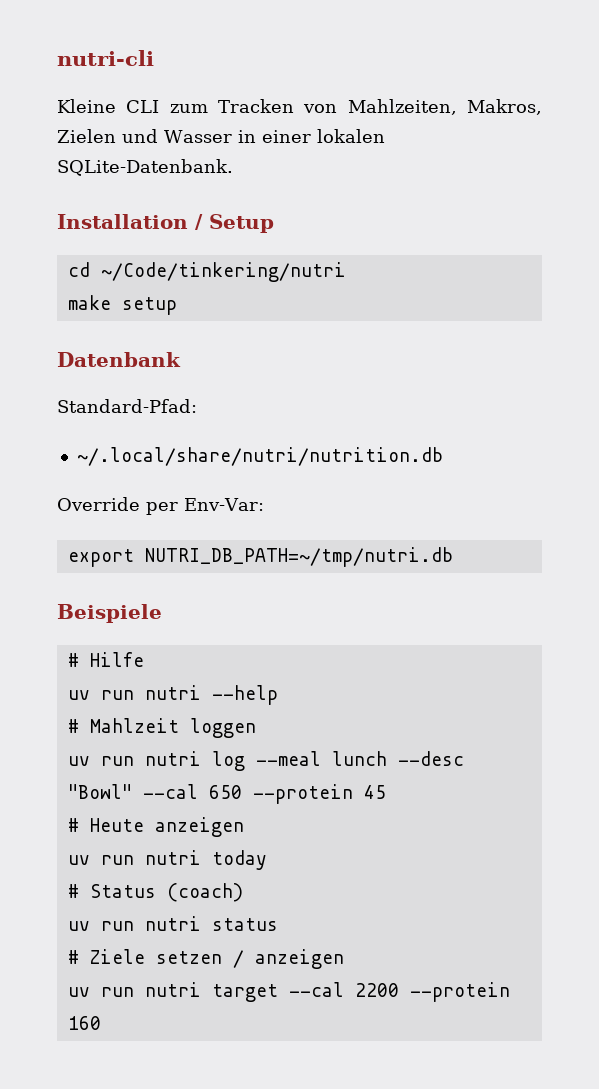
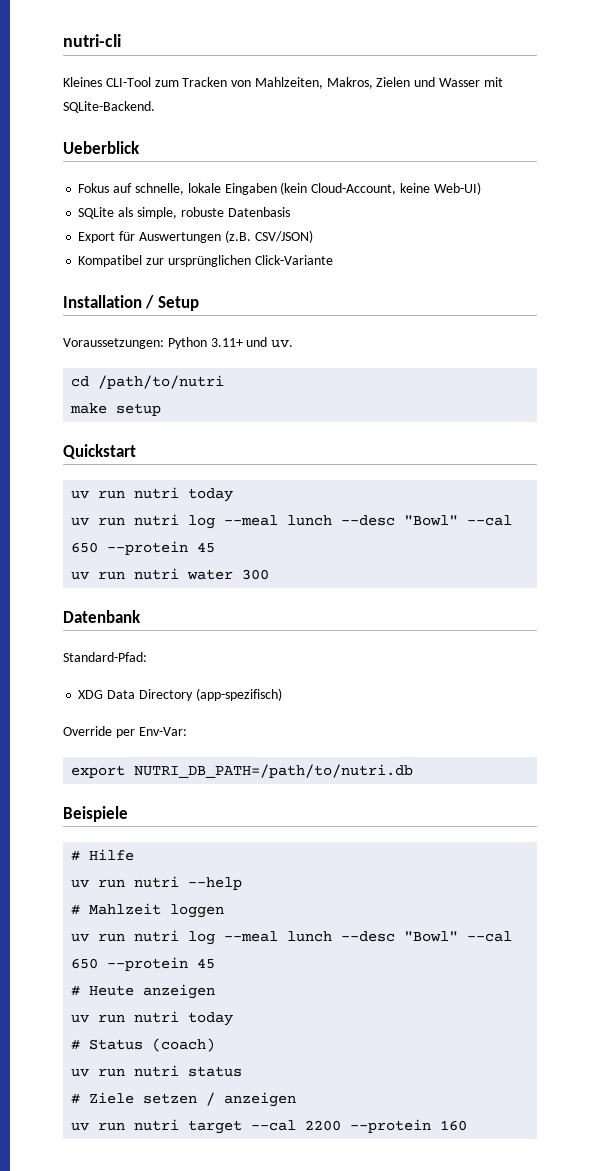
[57,99,160,113] Kleine CLI -> [63,77,151,87] Kleines CLI-Tool
[237,129,385,143] [57,159,233,176] [57,214,274,233] in einer lokalen SQLite-Datenbank. // Installation / Setup -> [483,77,503,87] [63,101,155,113] [63,141,140,154] [78,182,481,195] [78,207,290,219] [78,230,313,243] [78,255,333,267] [63,295,199,311] [63,337,294,349] mit SQLite-Backend. // Ueberblick // Fokus auf schnelle, lokale Eingaben (kein Cloud-Account, keine Web-UI) // SQLite als simple, robuste Datenbasis // Export für Auswertungen (z.B. CSV/JSON) // Kompatibel zur ursprünglichen Click-Variante // Installation / Setup // Voraussetzungen: Python 3.11+ und uv.
[100,262,346,282] ~/Code/tinkering/nutri -> [98,375,225,389] /path/to/nutri
[57,352,181,367] [57,399,197,413] [76,447,443,466] Datenbank // Standard-Pfad: // ~/.local/share/nutri/nutrition.db -> [63,444,136,459] [71,487,234,502] [71,514,513,529] [71,541,216,555] [71,568,270,580] [63,610,141,623] [63,652,147,662] [78,688,282,701] Quickstart // uv run nutri today // uv run nutri log --meal lunch --desc "Bowl" --cal 650 --protein 45 // uv run nutri water 300 // Datenbank // Standard-Pfad: // XDG Data Directory (app-spezifisch)
[144,547,453,567] NUTRI_DB_PATH=~/tmp/nutri.db -> [134,764,414,778] NUTRI_DB_PATH=/path/to/nutri.db

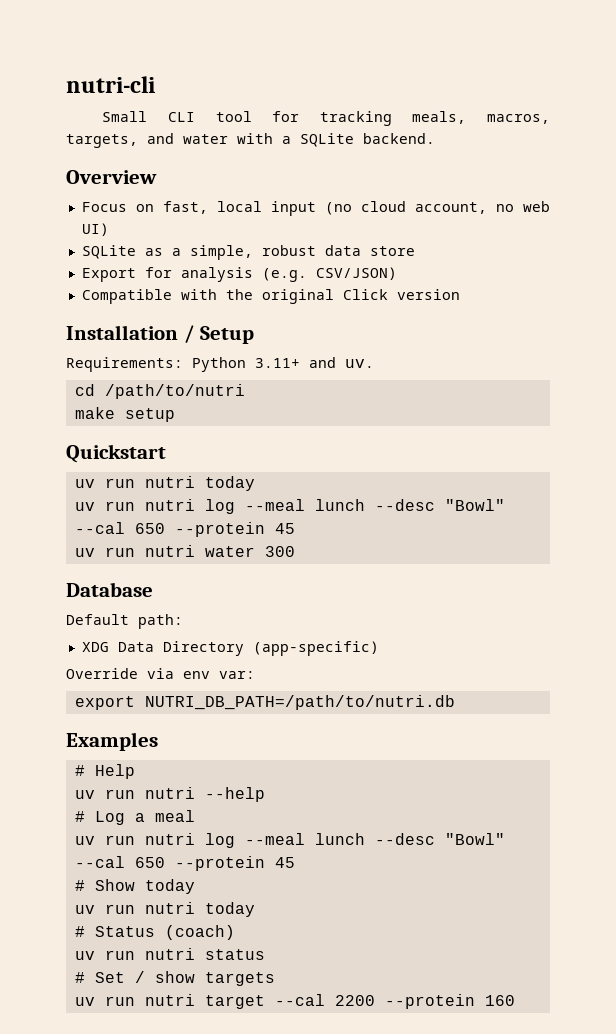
[63,77,503,89] [63,101,155,113] [63,141,140,154] [78,182,481,195] [78,207,290,219] [78,230,313,243] [78,255,333,267] Kleines CLI-Tool zum Tracken von Mahlzeiten, Makros, Zielen und Wasser mit SQLite-Backend. // Ueberblick // Fokus auf schnelle, lokale Eingaben (kein Cloud-Account, keine Web-UI) // SQLite als simple, robuste Datenbasis // Export für Auswertungen (z.B. CSV/JSON) // Kompatibel zur ursprünglichen Click-Variante -> [102,111,550,126] [66,133,435,148] [66,170,157,184] [81,201,550,216] [81,223,109,236] [81,245,415,260] [81,267,397,282] [81,289,460,304] Small CLI tool for tracking meals, macros, targets, and water with a SQLite backend. // Overview // Focus on fast, local input (no cloud account, no web UI) // SQLite as a simple, robust data store // Export for analysis (e.g. CSV/JSON) // Compatible with the original Click version
[63,338,164,349] Voraussetzungen: -> [66,357,183,372] Requirements:
[246,337,268,347] und -> [309,357,336,368] and
[63,610,141,623] [63,652,147,662] Datenbank // Standard-Pfad: -> [66,582,153,597] [66,614,183,629] Database // Default path:
[195,688,282,701] (app-spezifisch) -> [252,641,379,656] (app-specific)
[115,727,187,738] per Env-Var: -> [147,668,255,679] via env var:
[63,806,128,822] [71,849,135,861] Beispiele // # Hilfe -> [66,732,158,751] [74,764,135,779] Examples // # Help
[89,903,225,918] Mahlzeit loggen -> [94,810,195,825] Log a meal
[89,984,216,999] Heute anzeigen -> [94,879,195,894] Show today
[89,1092,297,1107] Ziele setzen / anzeigen -> [94,971,275,986] Set / show targets

